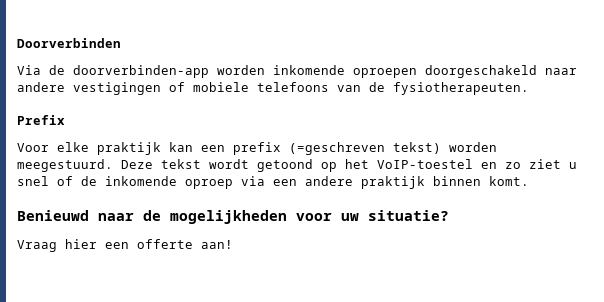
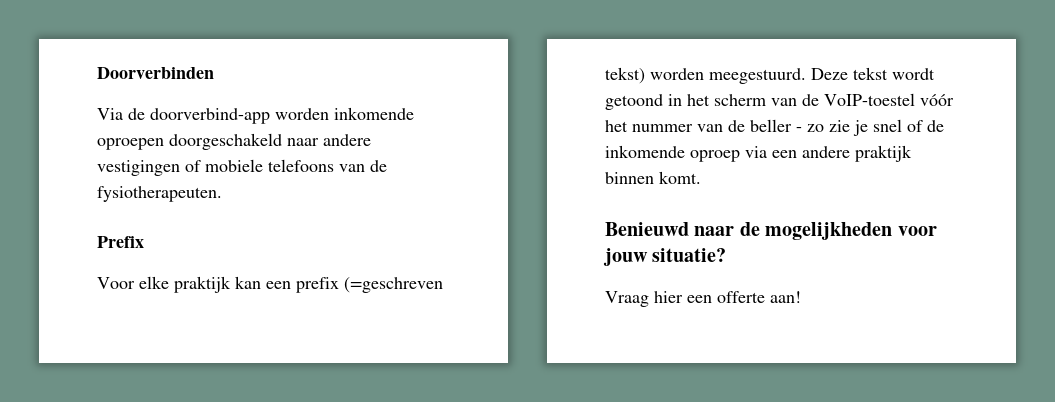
[73,65,209,78] doorverbinden-app -> [150,108,270,124] doorverbind-app
[321,159,577,172] op het VoIP-toestel en zo ziet u -> [668,93,954,106] [605,119,868,136] in het scherm van de VoIP-toestel vóór het nummer van de beller - zo zie je
[341,213,359,221] uw -> [603,248,648,266] jouw

